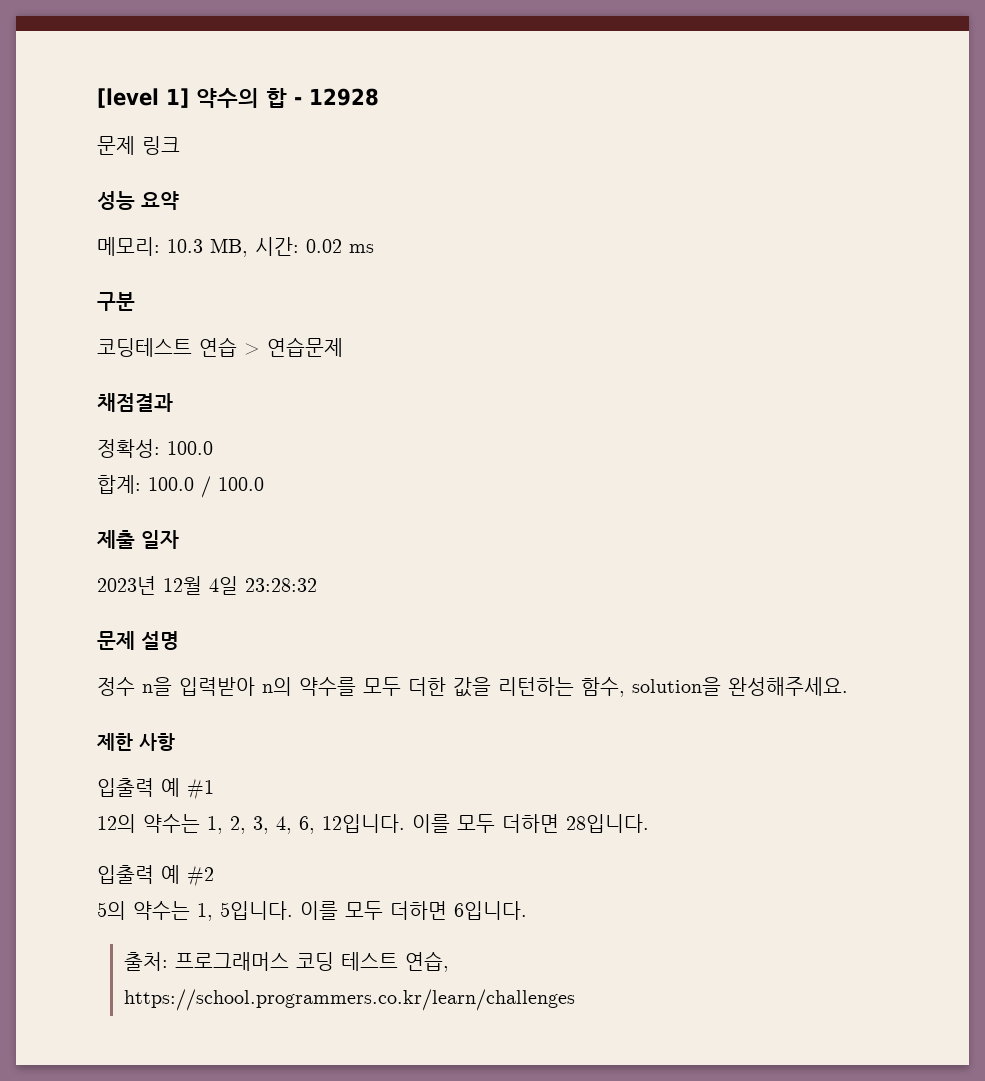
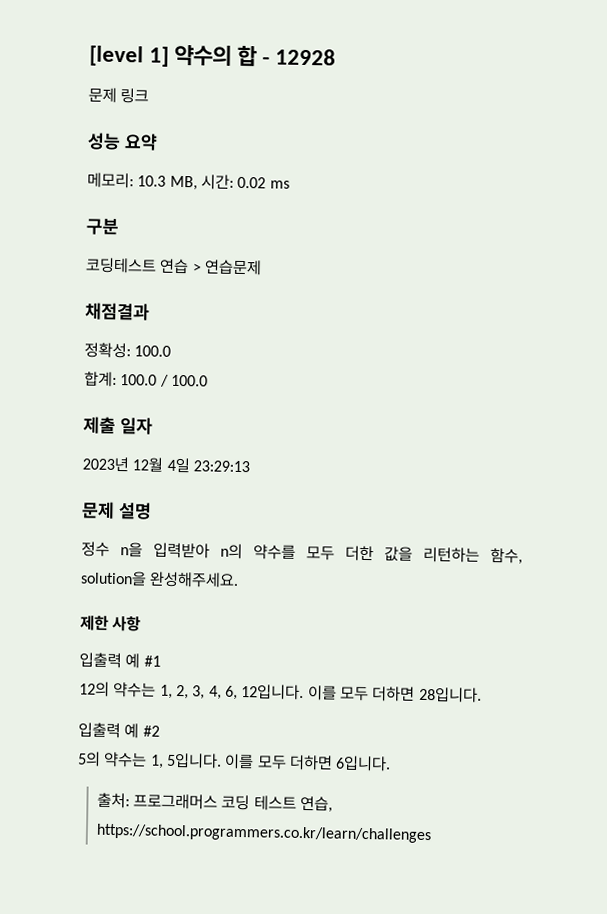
[245,578,317,592] 23:28:32 -> [192,460,250,473] 23:29:13

